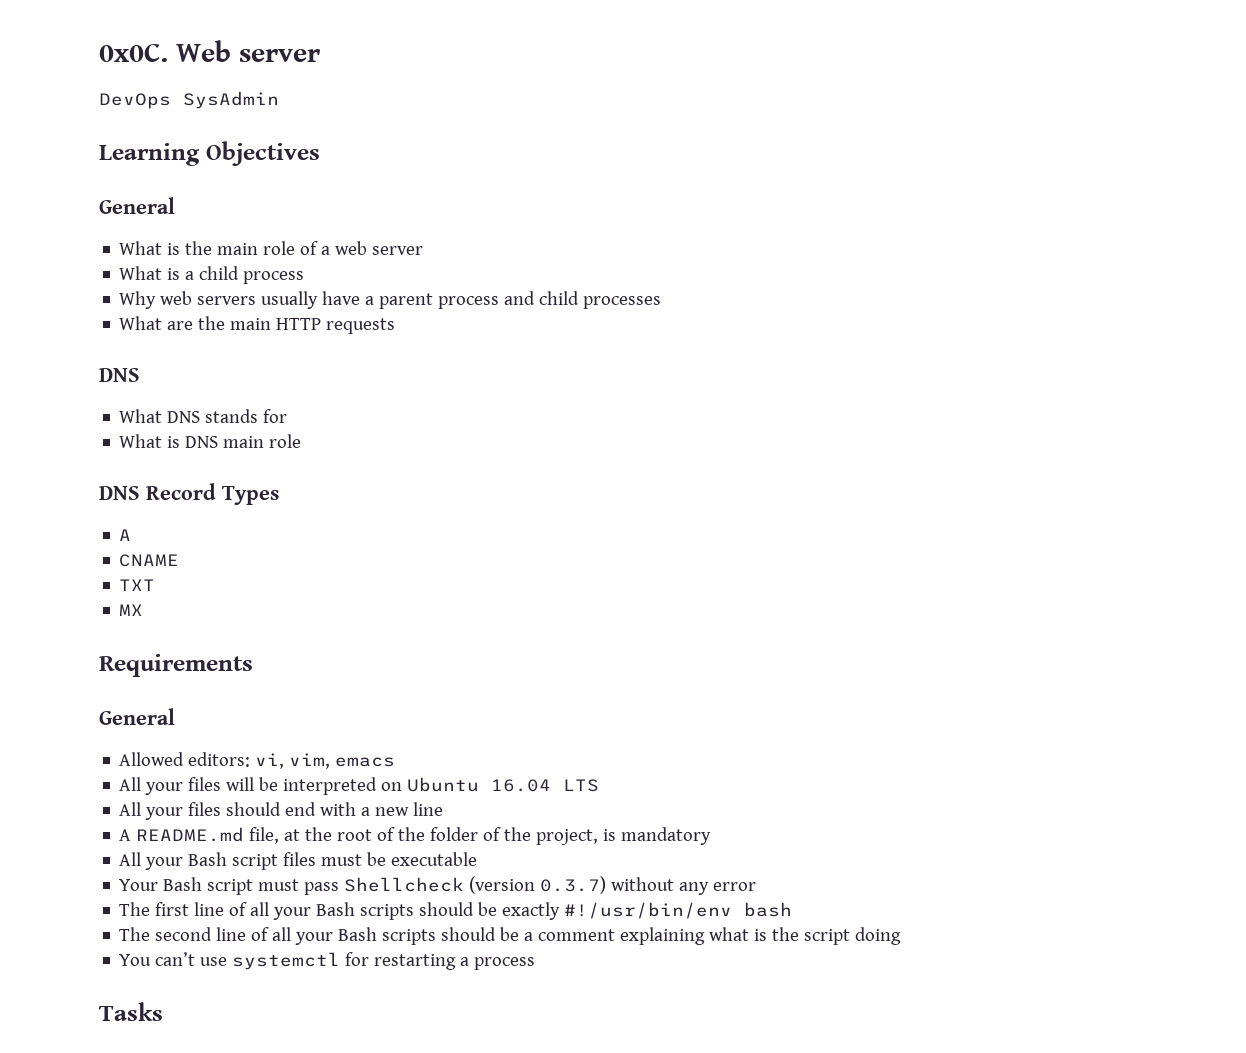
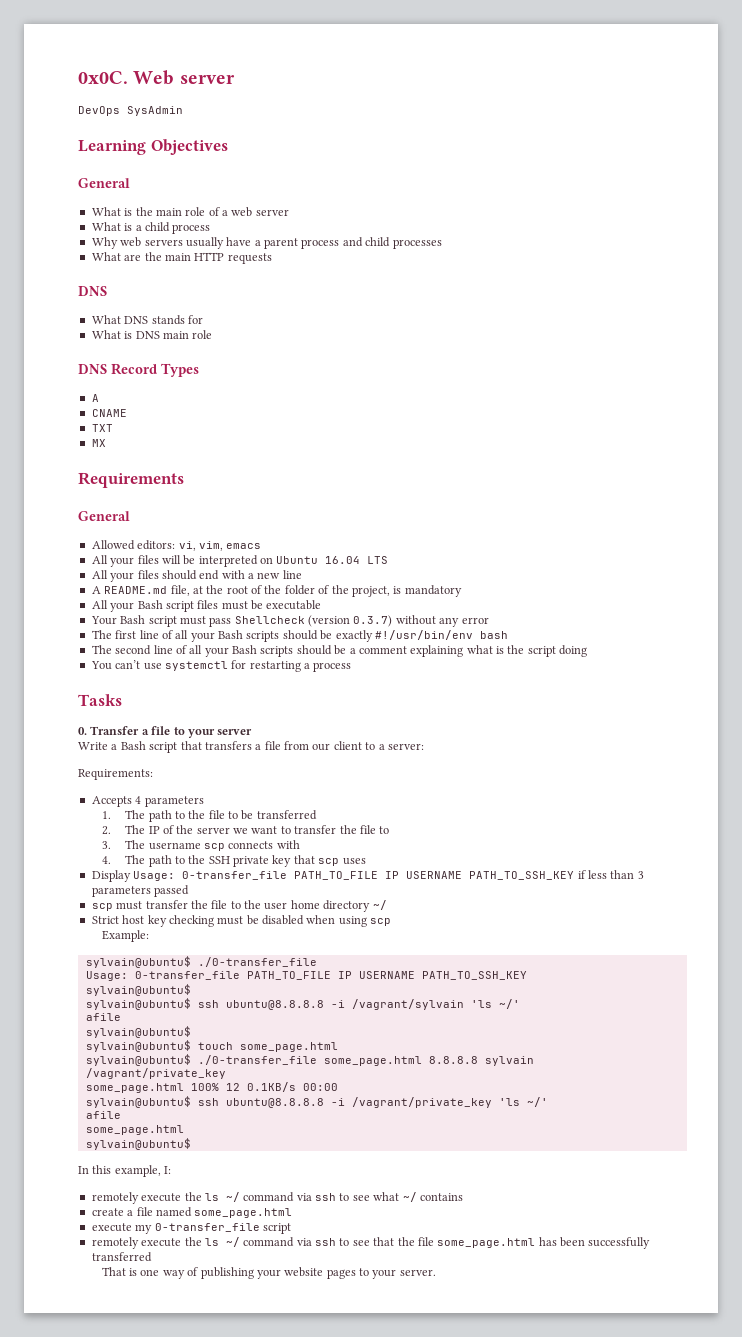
(163, 1011) none -> [78,726,253,738] [78,741,424,753] [78,769,153,780] [91,796,204,807] [101,810,317,822] [101,825,390,835] [101,840,300,851] [101,855,366,867] [91,870,644,882] [91,885,190,897] [91,900,387,912] [91,915,392,927] [101,930,149,942] [85,956,317,968] [85,971,527,981] [85,984,191,996] [85,998,520,1010] [85,1013,121,1021] [85,1026,191,1038] [85,1040,338,1052] [85,1054,534,1066] [85,1068,226,1079] [85,1082,338,1093] [85,1096,548,1108] [85,1111,121,1119] [85,1125,184,1135] [85,1138,191,1150] [78,1165,172,1177] [91,1192,463,1204] [91,1207,293,1218] [91,1223,291,1234] [91,1237,651,1249] [91,1252,152,1262] [101,1267,436,1279] // 0. Transfer a file to your server // Write a Bash script that transfers a file from our client to a server: // Requirements: // Accepts 4 parameters // 1. The path to the file to be transferred // 2. The IP of the server we want to transfer the file to // 3. The username scp connects with // 4. The path to the SSH private key that scp uses // Display Usage: 0-transfer_file PATH_TO_FILE IP USERNAME PATH_TO_SSH_KEY if less than 3 parameters passed // scp must transfer the file to the user home directory ~/ // Strict host key checking must be disabled when using scp // Example: // sylvain@ubuntu$ ./0-transfer_file // Usage: 0-transfer_file PATH_TO_FILE IP USERNAME PATH_TO_SSH_KEY // sylvain@ubuntu$ // sylvain@ubuntu$ ssh ubuntu@8.8.8.8 -i /vagrant/sylvain 'ls ~/' // afile // sylvain@ubuntu$ // sylvain@ubuntu$ touch some_page.html // sylvain@ubuntu$ ./0-transfer_file some_page.html 8.8.8.8 sylvain /vagrant/private_key // some_page.html 100% 12 0.1KB/s 00:00 // sylvain@ubuntu$ ssh ubuntu@8.8.8.8 -i /vagrant/private_key 'ls ~/' // afile // some_page.html // sylvain@ubuntu$ // In this example, I: // remotely execute the ls ~/ command via ssh to see what ~/ contains // create a file named some_page.html // execute my 0-transfer_file script // remotely execute the ls ~/ command via ssh to see that the file some_page.html has been successfully transferred // That is one way of publishing your website pages to your server.

